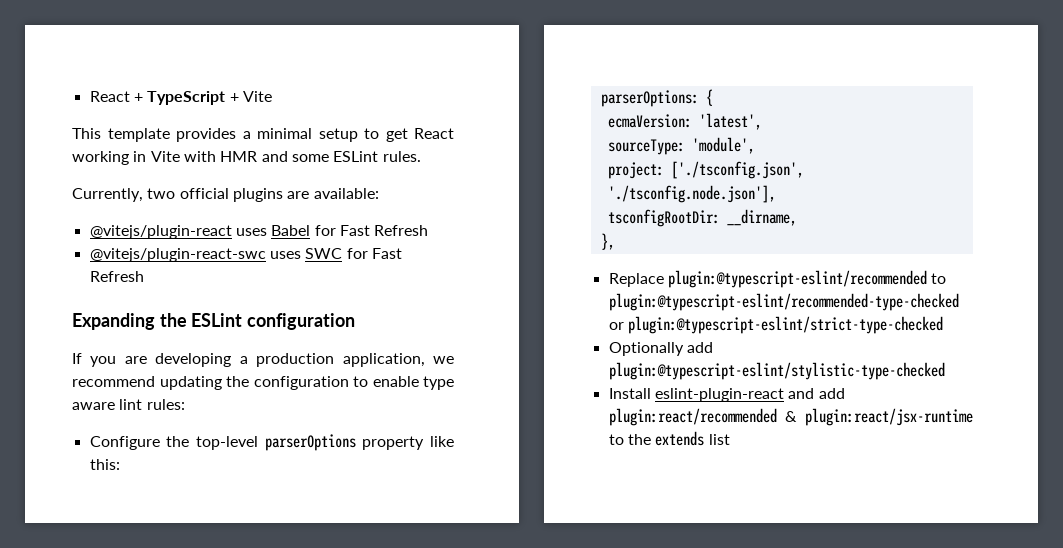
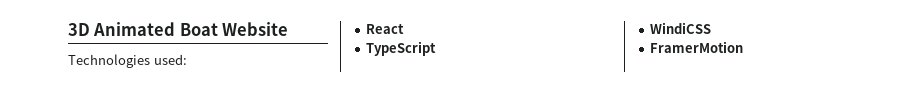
[89,91,143,102] React + -> [68,22,289,36] [68,54,187,68] [366,24,405,34] 3D Animated Boat Website // Technologies used: // React //
[229,91,272,102] [72,128,454,142] [72,151,421,165] [72,188,379,202] [89,225,429,239] [89,248,402,262] [89,271,144,282] [72,313,356,330] [72,353,454,367] [72,376,454,390] [72,399,185,410] [89,434,454,451] [89,459,120,470] [600,89,713,107] [607,113,762,130] [607,137,755,155] [607,161,804,179] [607,185,776,203] [607,209,797,227] [600,233,615,250] [608,270,947,288] [608,293,959,311] [608,316,943,334] [608,342,713,356] [608,362,945,380] [608,388,845,402] [608,408,973,426] [608,431,730,446] + Vite // This template provides a minimal setup to get React working in Vite with HMR and some ESLint rules. // Currently, two official plugins are available: // @vitejs/plugin-react uses Babel for Fast Refresh // @vitejs/plugin-react-swc uses SWC for Fast Refresh // Expanding the ESLint configuration // If you are developing a production application, we recommend updating the configuration to enable type aware lint rules: // Configure the top-level parserOptions property like this: // parserOptions: { // ecmaVersion: 'latest', // sourceType: 'module', // project: ['./tsconfig.json', './tsconfig.node.json'], // tsconfigRootDir: __dirname, // }, // Replace plugin:@typescript-eslint/recommended to plugin:@typescript-eslint/recommended-type-checked or plugin:@typescript-eslint/strict-type-checked // Optionally add plugin:@typescript-eslint/stylistic-type-checked // Install eslint-plugin-react and add plugin:react/recommended & plugin:react/jsx-runtime to the extends list -> [650,22,712,34] [650,41,744,53] // WindiCSS // FramerMotion

